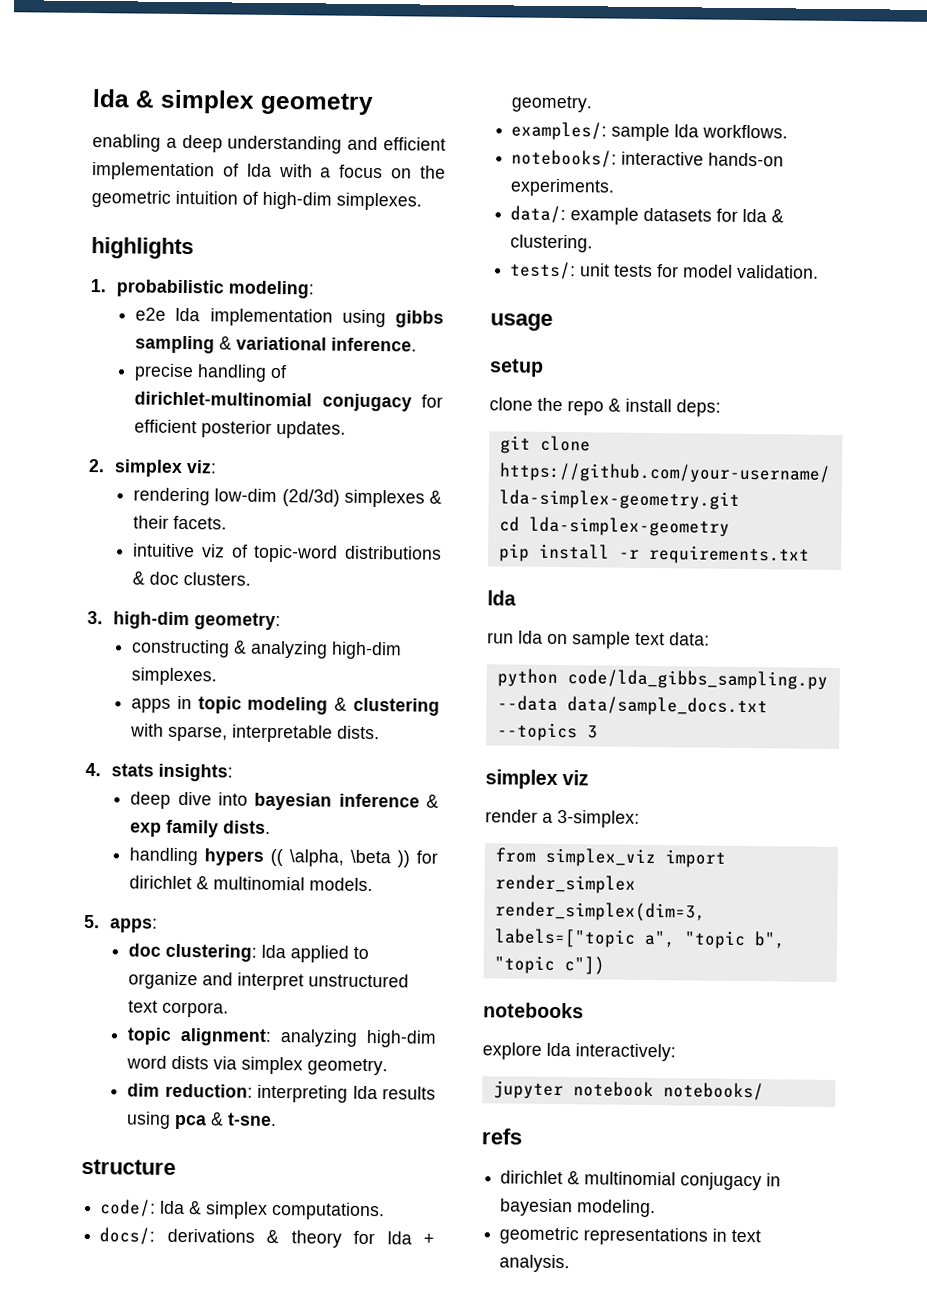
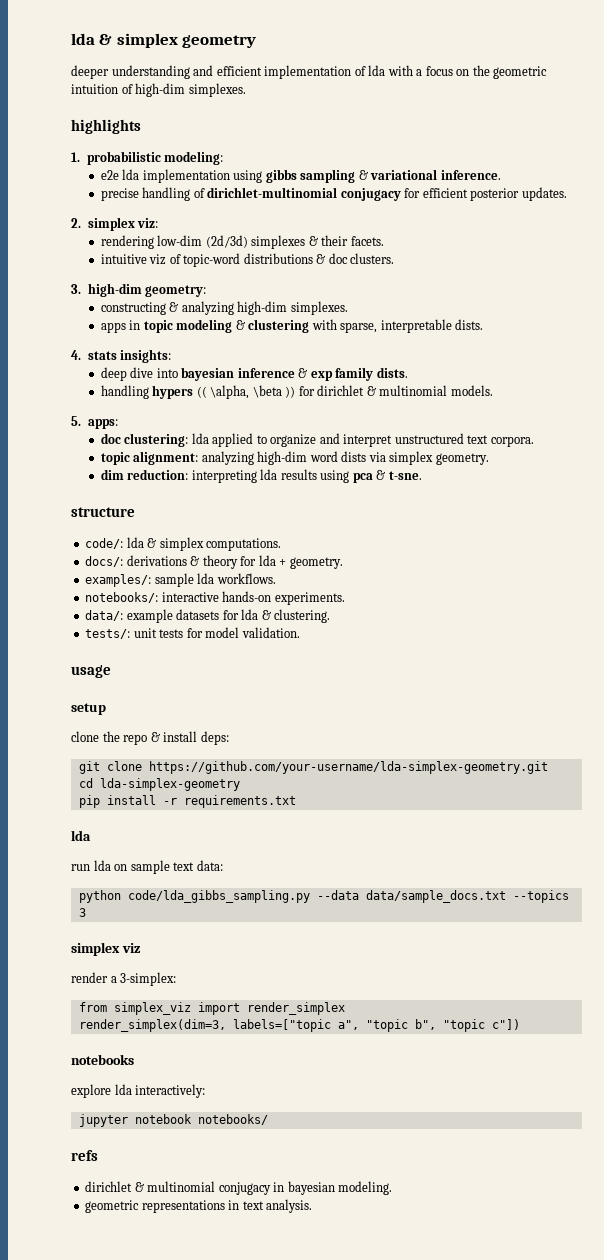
[92,134,223,153] enabling a deep -> [71,65,109,79] deeper

